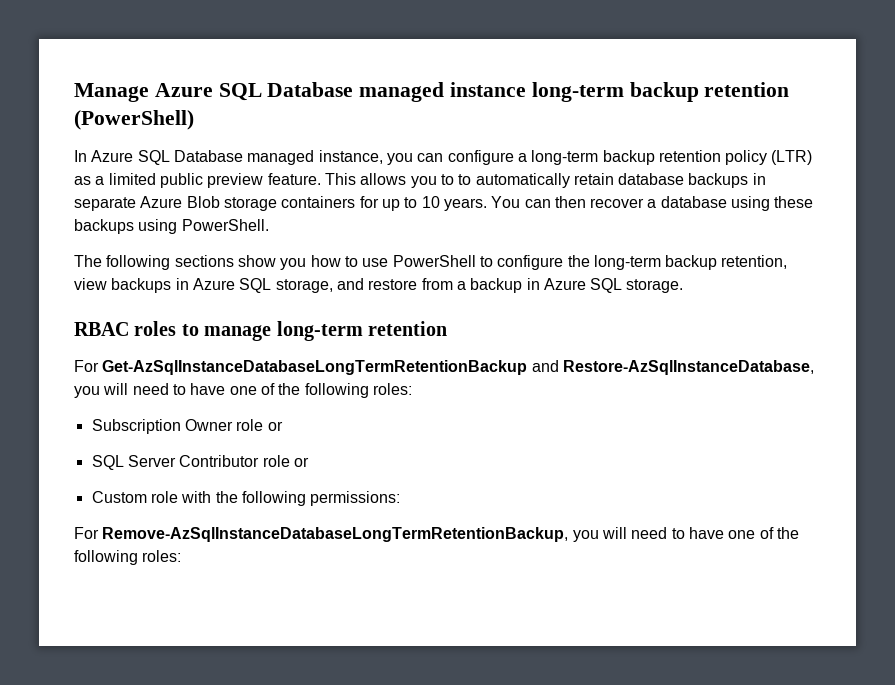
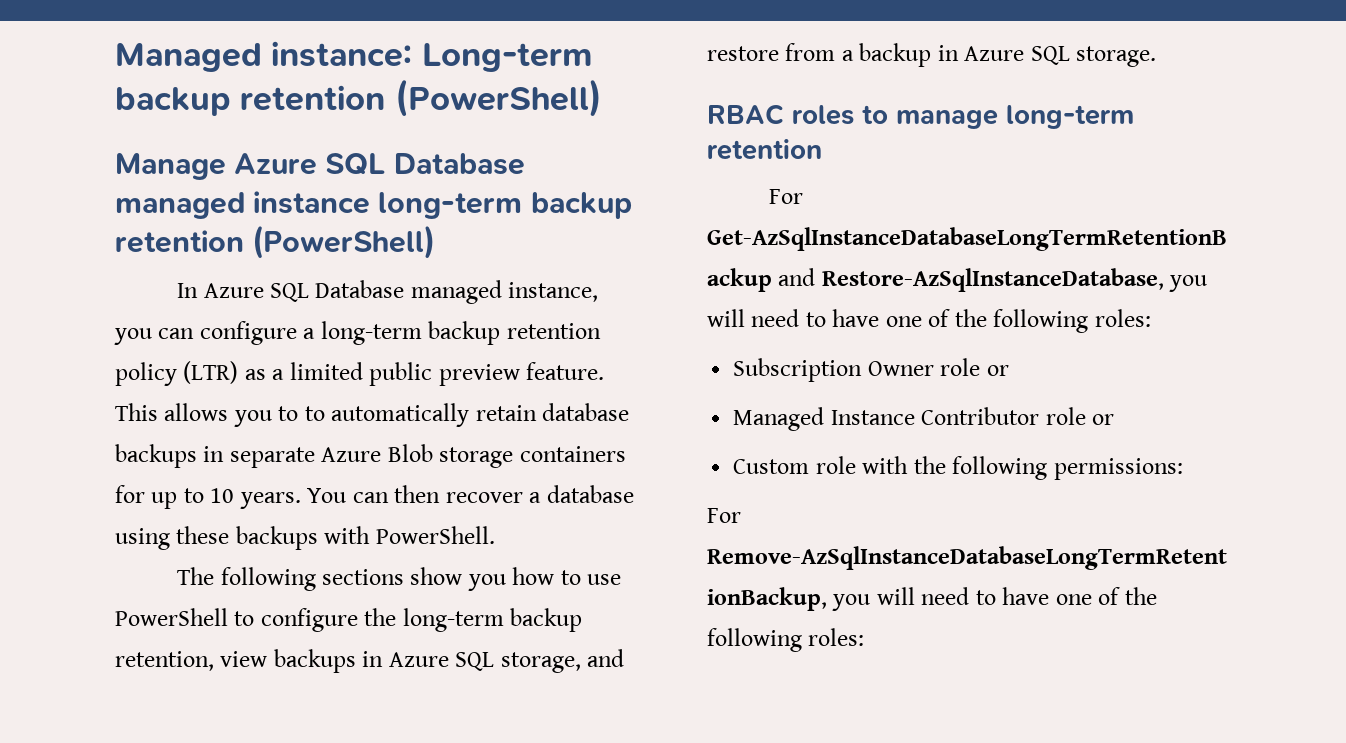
(74, 92) none -> [115,41,593,72] [115,79,602,117] Managed instance: Long-term backup retention (PowerShell) //
[138,219,178,234] using -> [324,526,371,544] with
[91,455,176,470] SQL Server -> [733,407,915,431] Managed Instance

